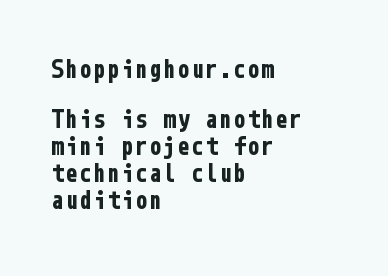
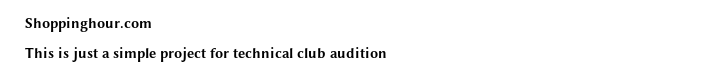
[162,109,302,132] [50,136,106,155] my another mini -> [72,47,156,62] just a simple

